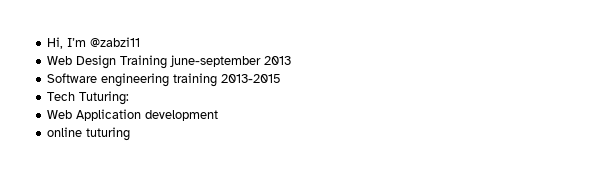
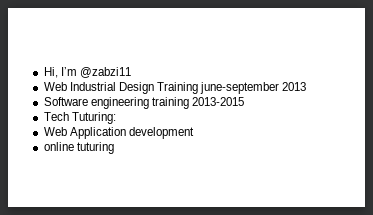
(73, 60) none -> [69,82,116,91] Industrial

